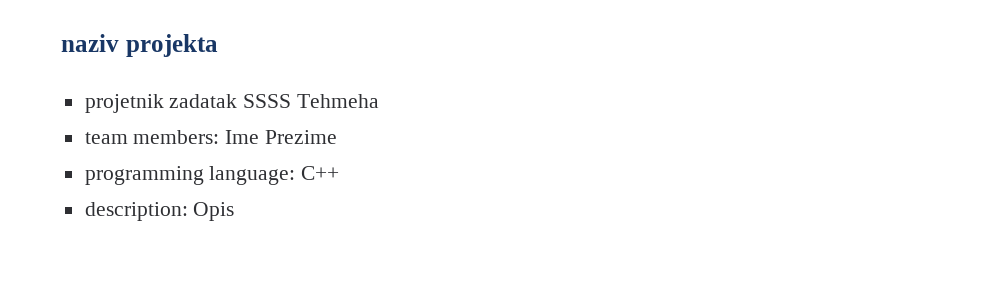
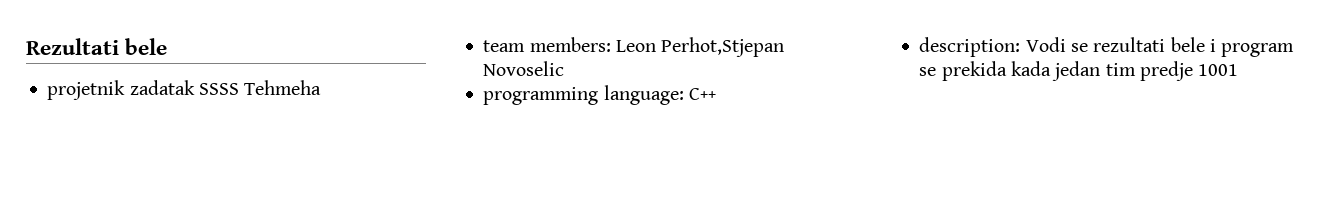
[61,34,218,57] naziv projekta -> [26,38,168,55] Rezultati bele
[225,130,338,144] Ime Prezime -> [615,37,785,57] [483,61,565,76] Leon Perhot,Stjepan Novoselic
[193,202,235,221] Opis -> [1025,37,1295,57] [919,61,1239,81] Vodi se rezultati bele i program se prekida kada jedan tim predje 1001

